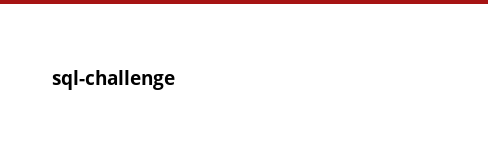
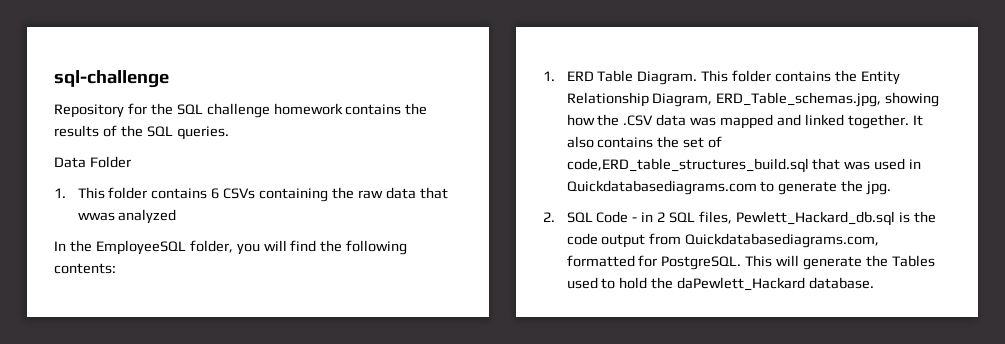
(175, 80) none -> [54,103,428,118] [54,125,229,140] [54,156,131,168] [54,187,448,202] [77,209,177,224] [54,240,408,255] [54,263,116,274] [543,70,900,85] [566,92,940,107] [566,114,923,129] [566,136,723,148] [566,158,922,173] [566,180,892,195] [543,211,936,226] [566,233,880,248] [566,255,935,270] [566,277,875,291] // Repository for the SQL challenge homework contains the results of the SQL queries. // Data Folder // 1. This folder contains 6 CSVs containing the raw data that wwas analyzed // In the EmployeeSQL folder, you will find the following contents: // 1. ERD Table Diagram. This folder contains the Entity Relationship Diagram, ERD_Table_schemas.jpg, showing how the .CSV data was mapped and linked together. It also contains the set of code,ERD_table_structures_build.sql that was used in Quickdatabasediagrams.com to generate the jpg. // 2. SQL Code - in 2 SQL files, Pewlett_Hackard_db.sql is the code output from Quickdatabasediagrams.com, formatted for PostgreSQL. This will generate the Tables used to hold the daPewlett_Hackard database.

